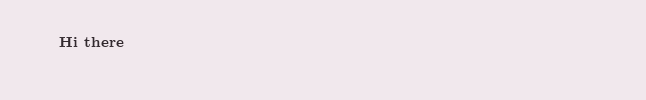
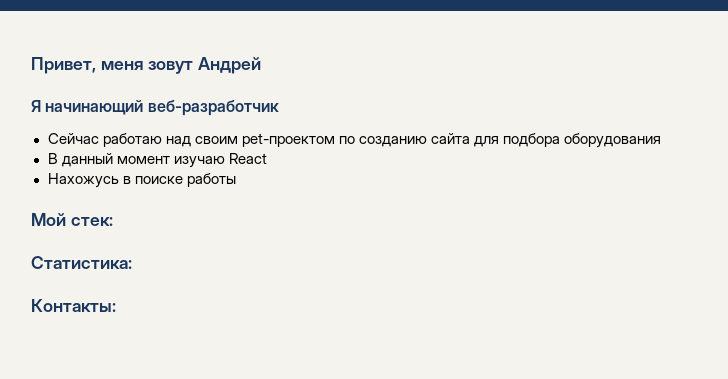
[59,37,124,47] Hi there -> [31,57,262,74] [31,100,279,116] [47,133,661,148] [47,153,267,168] [47,173,236,188] [31,213,113,226] [31,256,132,269] [31,299,116,312] Привет, меня зовут Андрей // Я начинающий веб-разработчик // Сейчас работаю над своим pet-проектом по созданию сайта для подбора оборудования // В данный момент изучаю React // Нахожусь в поиске работы // Мой стек: // Статистика: // Контакты:

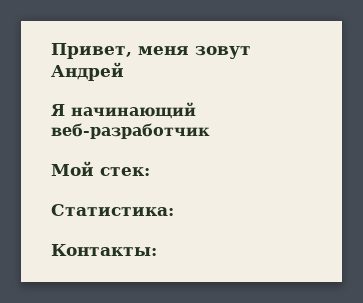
[47,133,661,148] [47,153,267,168] [47,173,236,188] // Сейчас работаю над своим pet-проектом по созданию сайта для подбора оборудования // В данный момент изучаю React // Нахожусь в поиске работы -> (210, 131) none

